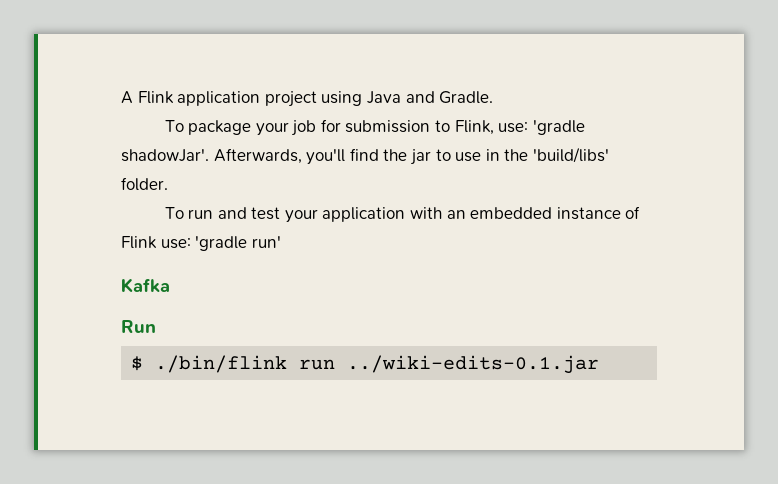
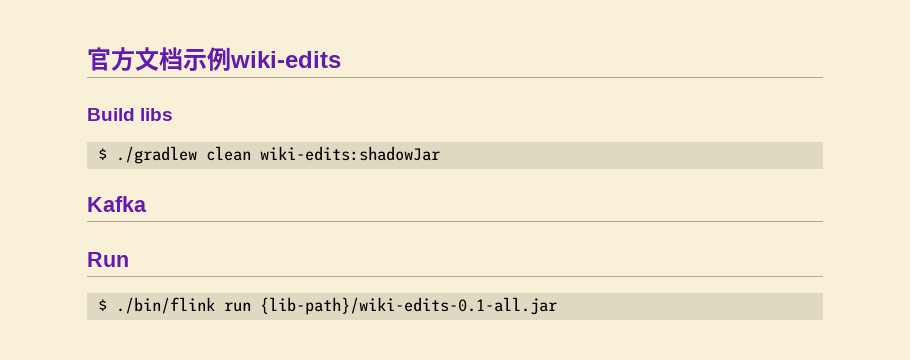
[121,91,494,107] [164,119,585,136] [121,147,609,165] [121,177,168,191] [164,206,641,223] [121,236,281,251] A Flink application project using Java and Gradle. // To package your job for submission to Flink, use: 'gradle shadowJar'. Afterwards, you'll find the jar to use in the 'build/libs' folder. // To run and test your application with an embedded instance of Flink use: 'gradle run' -> [87,47,341,71] [87,108,174,121] [97,146,440,164] 官方文档示例wiki-edits // Build libs // $ ./gradlew clean wiki-edits:shadowJar
[347,355,600,374] ../wiki-edits-0.1.jar -> [259,297,557,315] {lib-path}/wiki-edits-0.1-all.jar

